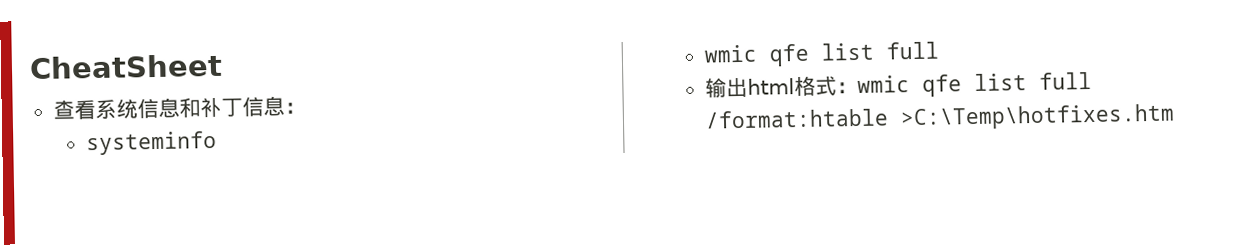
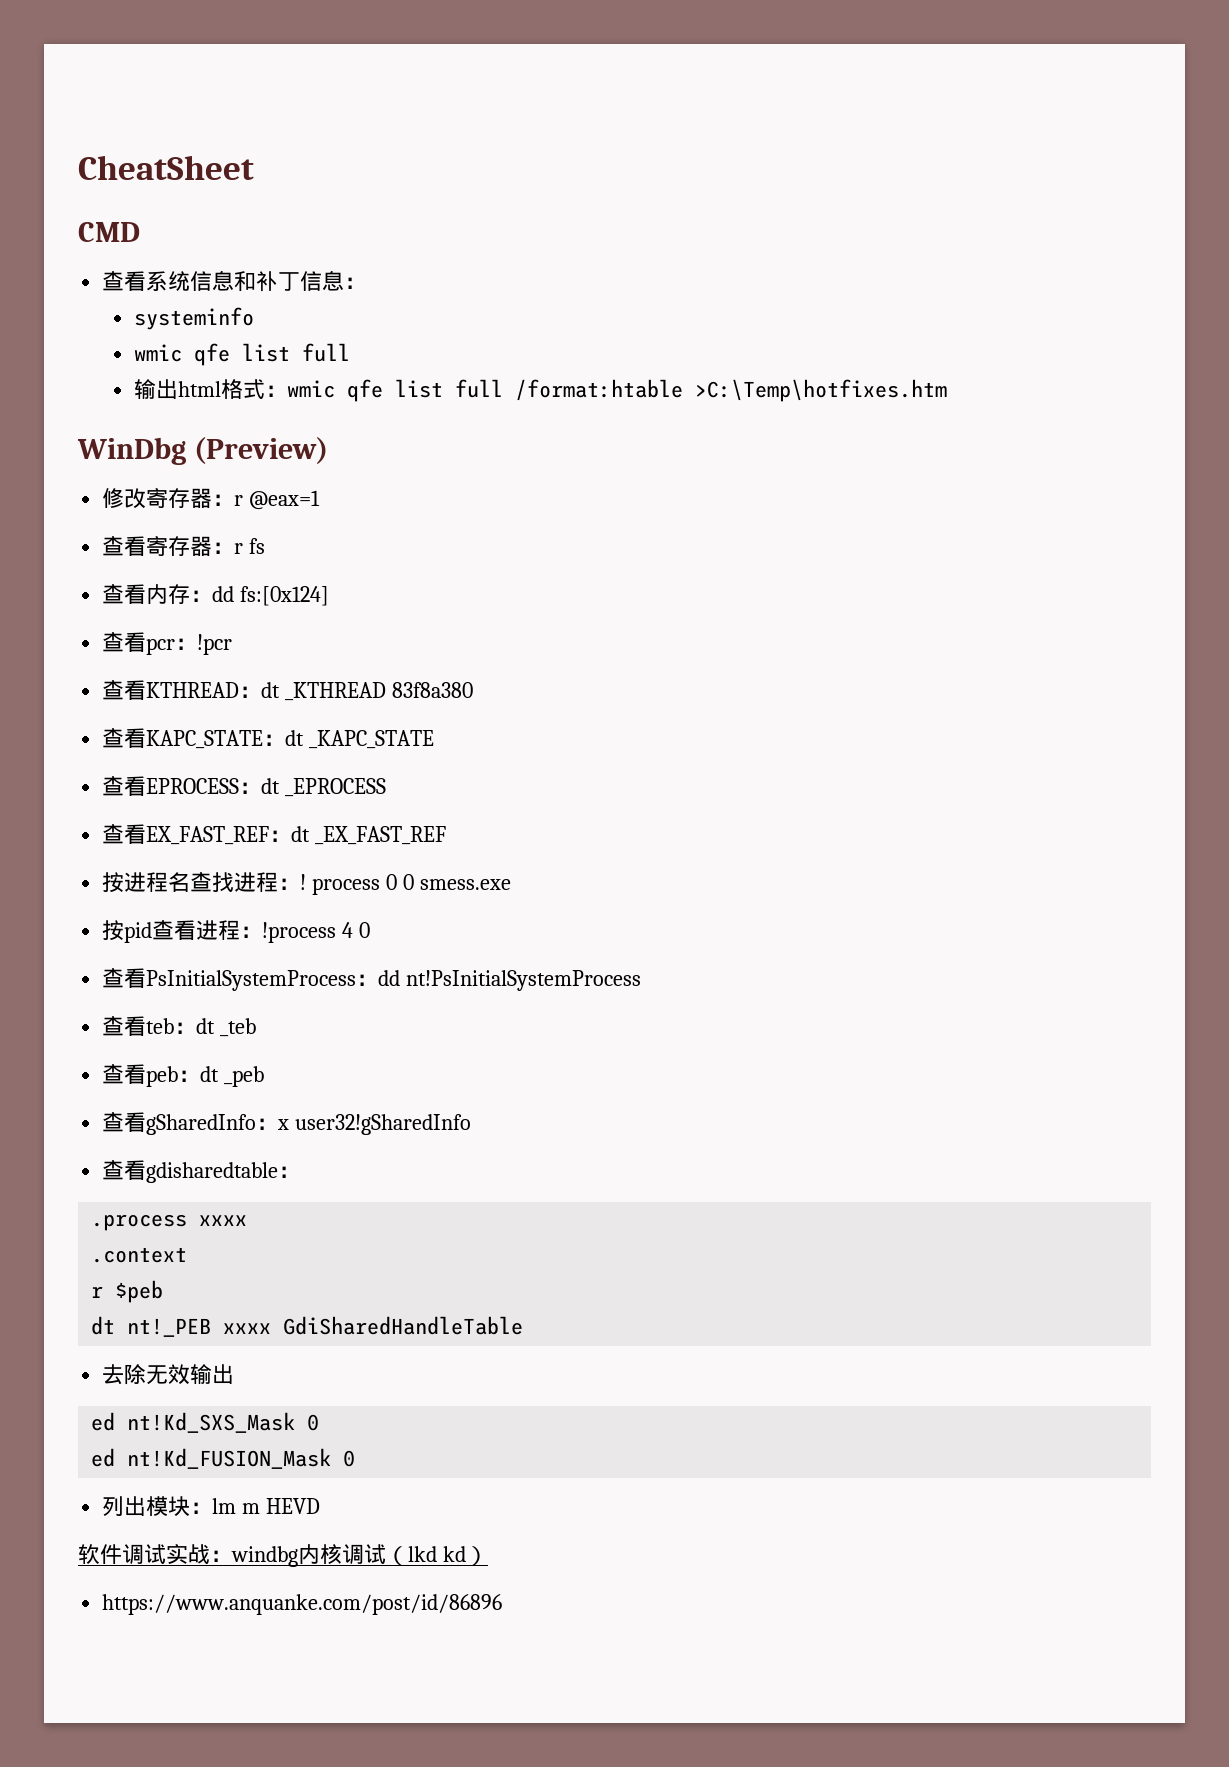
(223, 66) none -> [78,222,140,242] // CMD
(1175, 117) none -> [77,437,328,465] [102,488,321,510] [102,536,266,556] [102,584,330,606] [102,632,233,655] [102,680,474,701] [102,728,435,749] [102,776,387,797] [102,824,447,845] [102,872,511,895] [102,920,371,943] [102,968,642,991] [102,1016,257,1037] [102,1064,265,1087] [102,1112,472,1135] [102,1160,301,1183] [91,1214,248,1231] [91,1247,188,1263] [91,1280,164,1303] [91,1316,524,1337] [102,1364,235,1385] [91,1412,320,1433] [91,1448,356,1469] [102,1496,321,1516] [78,1544,488,1567] [102,1594,503,1615] // WinDbg (Preview) // 修改寄存器：r @eax=1 // 查看寄存器：r fs // 查看内存：dd fs:[0x124] // 查看pcr：!pcr // 查看KTHREAD：dt _KTHREAD 83f8a380 // 查看KAPC_STATE：dt _KAPC_STATE // 查看EPROCESS：dt _EPROCESS // 查看EX_FAST_REF：dt _EX_FAST_REF // 按进程名查找进程：! process 0 0 smess.exe // 按pid查看进程：!process 4 0 // 查看PsInitialSystemProcess：dd nt!PsInitialSystemProcess // 查看teb：dt _teb // 查看peb：dt _peb // 查看gSharedInfo：x user32!gSharedInfo // 查看gdisharedtable： // .process xxxx // .context // r $peb // dt nt!_PEB xxxx GdiSharedHandleTable // 去除无效输出 // ed nt!Kd_SXS_Mask 0 // ed nt!Kd_FUSION_Mask 0 // 列出模块：lm m HEVD // 软件调试实战：windbg内核调试（lkd kd） // https://www.anquanke.com/post/id/86896

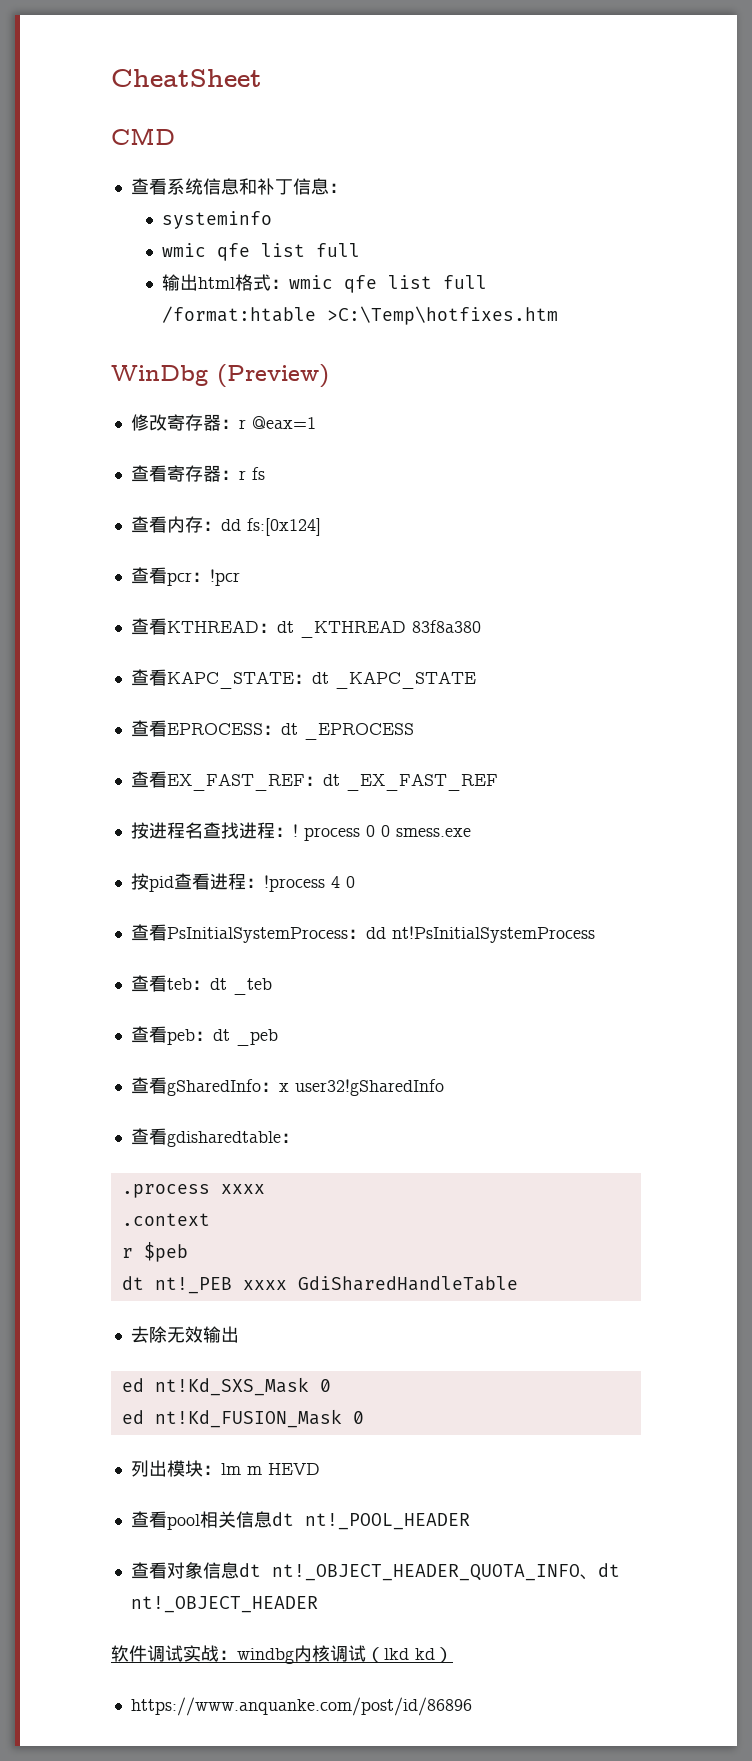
(321, 1506) none -> [130,1511,470,1530] [130,1562,620,1581] [130,1596,318,1613] // 查看pool相关信息dt nt!_POOL_HEADER // 查看对象信息dt nt!_OBJECT_HEADER_QUOTA_INFO、dt nt!_OBJECT_HEADER

